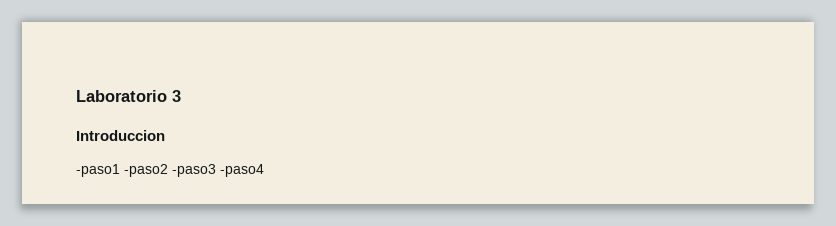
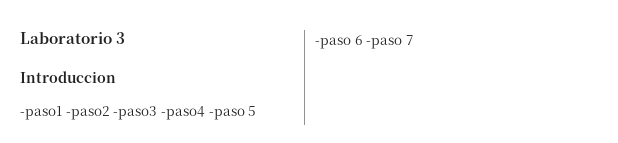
(264, 170) none -> [208,106,257,120] [315,35,413,49] -paso 5 -paso 6 -paso 7

